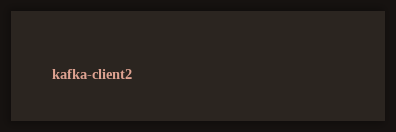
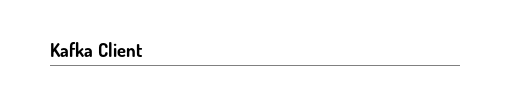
[52,69,132,79] kafka-client2 -> [50,42,143,57] Kafka Client

